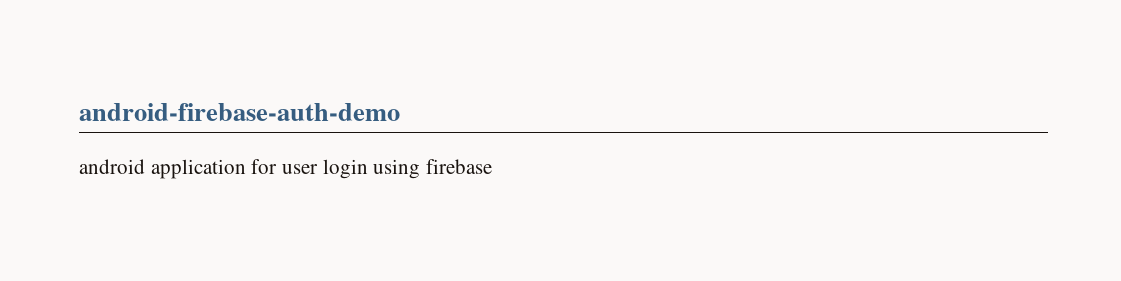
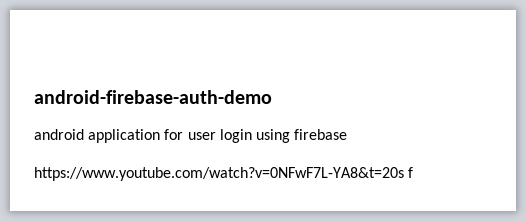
(493, 166) none -> [34,167,414,181] // https://www.youtube.com/watch?v=0NFwF7L-YA8&t=20s f

